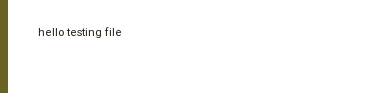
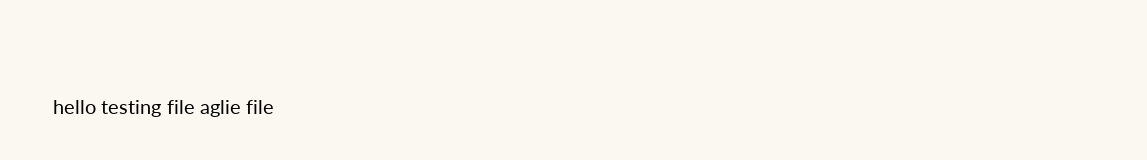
(123, 31) none -> [199,100,275,117] aglie file

